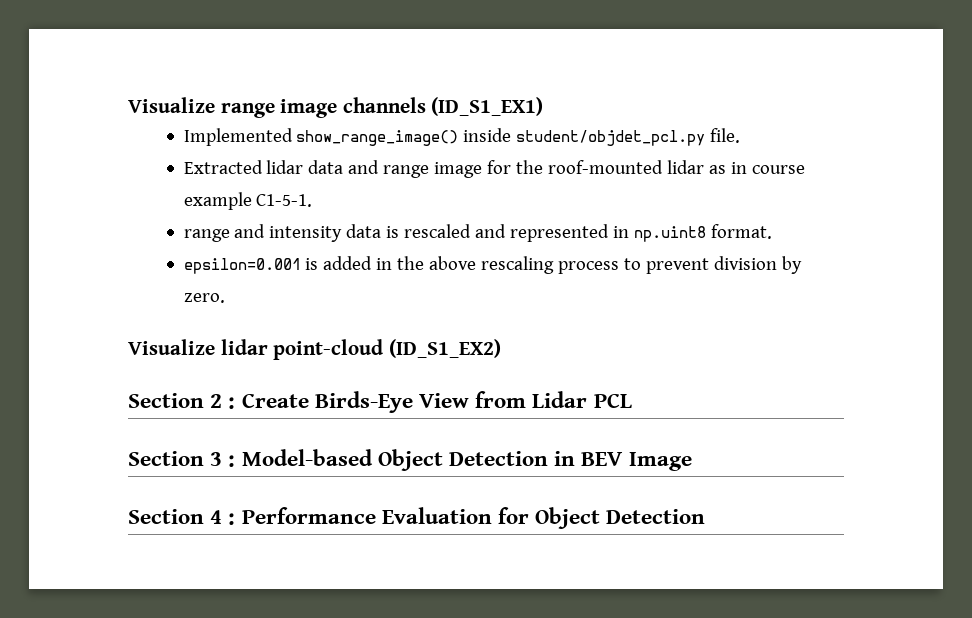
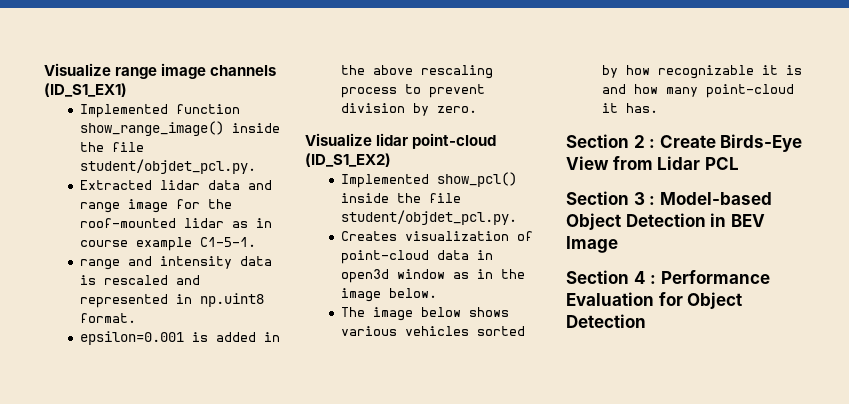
(293, 137) none -> [175,104,240,114] function
[516,128,741,146] student/objdet_pcl.py file. -> [79,142,144,152] [79,159,256,174] the file student/objdet_pcl.py.
(501, 348) none -> [340,172,517,188] [340,193,461,203] [340,210,517,225] [340,231,533,241] [340,250,493,264] [340,269,525,283] [340,288,437,302] [340,307,509,321] [340,326,525,336] [601,65,802,79] [601,84,794,98] [601,103,658,113] // Implemented show_pcl() inside the file student/objdet_pcl.py. // Creates visualization of point-cloud data in open3d window as in the image below. // The image below shows various vehicles sorted by how recognizable it is and how many point-cloud it has.

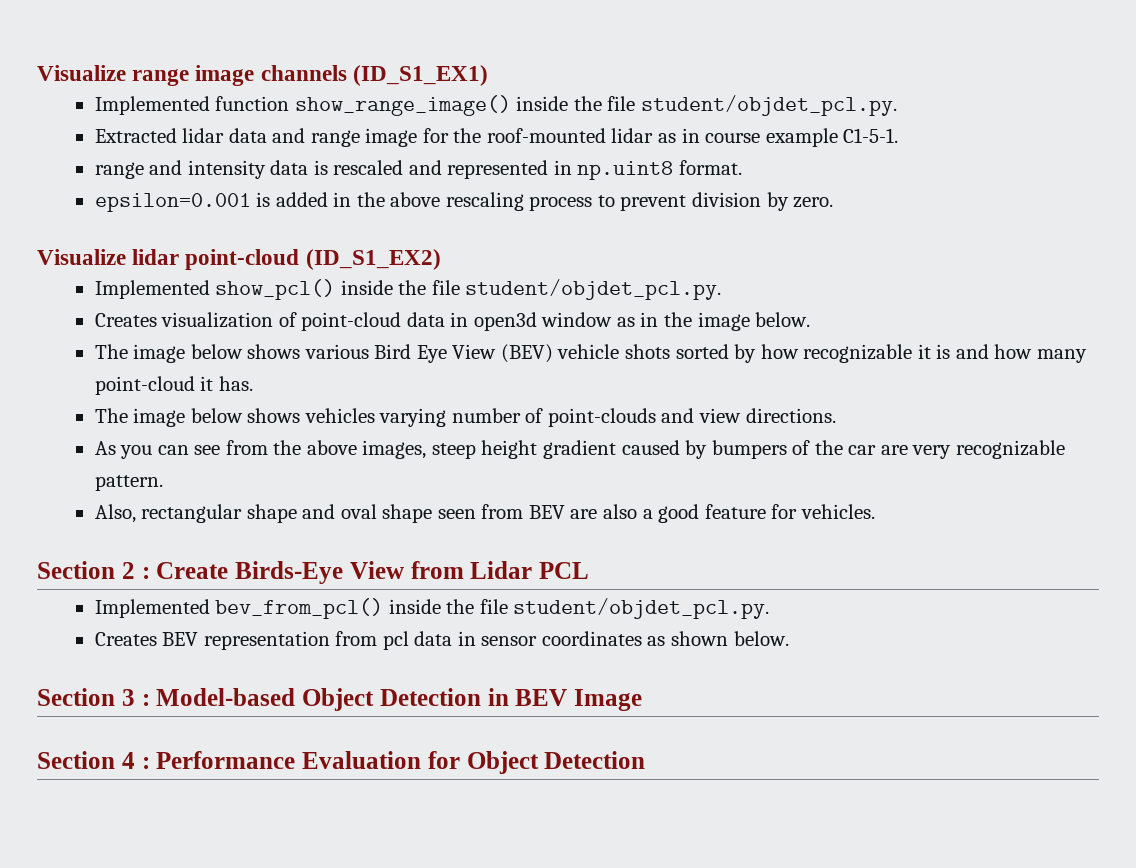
[404,326,469,336] vehicles -> [374,344,670,363] Bird Eye View (BEV) vehicle shots
(658, 108) none -> [94,408,836,427] [94,440,1065,459] [94,475,163,491] [94,504,875,523] // The image below shows vehicles varying number of point-clouds and view directions. // As you can see from the above images, steep height gradient caused by bumpers of the car are very recognizable pattern. // Also, rectangular shape and oval shape seen from BEV are also a good feature for vehicles.
(739, 163) none -> [94,598,770,619] [94,631,789,650] // Implemented bev_from_pcl() inside the file student/objdet_pcl.py. // Creates BEV representation from pcl data in sensor coordinates as shown below.

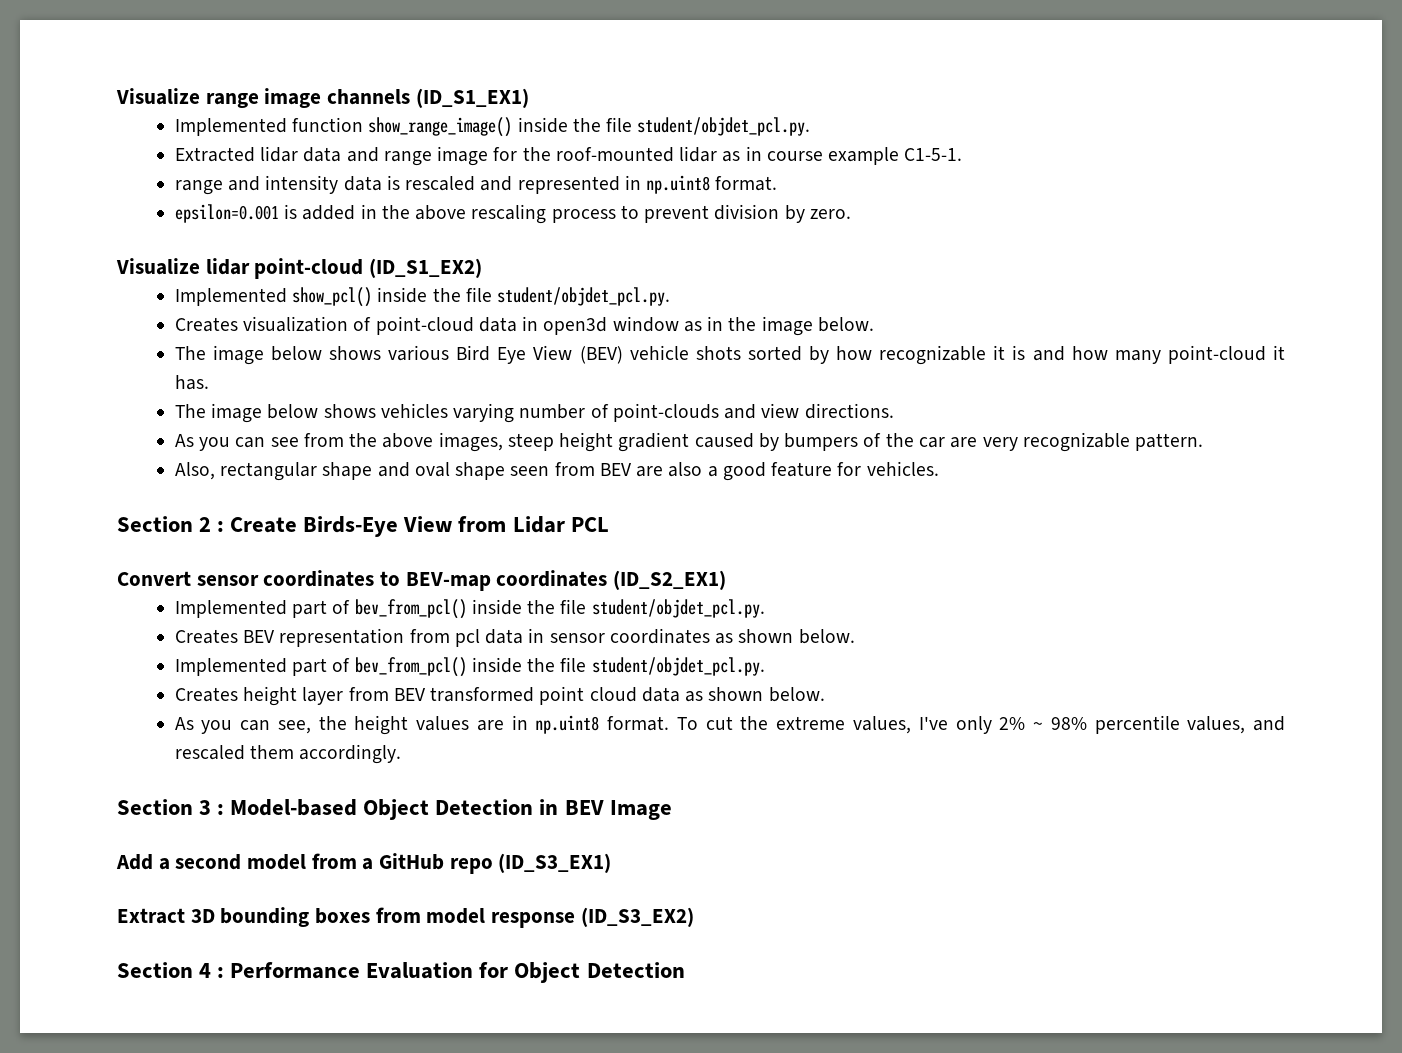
[94,599,210,618] // Implemented -> [117,570,727,591] [174,600,351,618] // Convert sensor coordinates to BEV-map coordinates (ID_S2_EX1) // Implemented part of
(789, 638) none -> [174,657,765,677] [174,686,825,706] [174,715,1285,735] [174,744,402,764] // Implemented part of bev_from_pcl() inside the file student/objdet_pcl.py. // Creates height layer from BEV transformed point cloud data as shown below. // As you can see, the height values are in np.uint8 format. To cut the extreme values, I've only 2% ~ 98% percentile values, and rescaled them accordingly.
(642, 700) none -> [116,853,612,874] [117,907,694,928] // Add a second model from a GitHub repo (ID_S3_EX1) // Extract 3D bounding boxes from model response (ID_S3_EX2)

